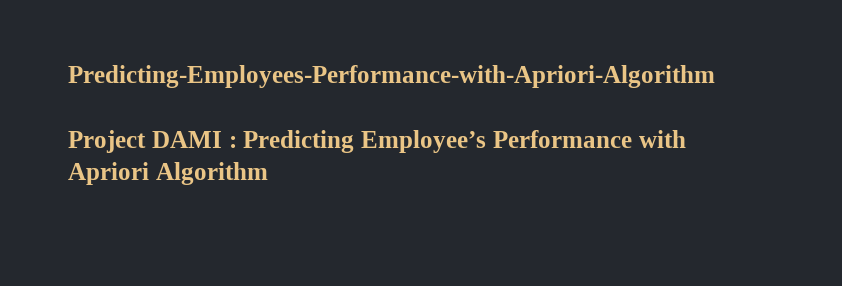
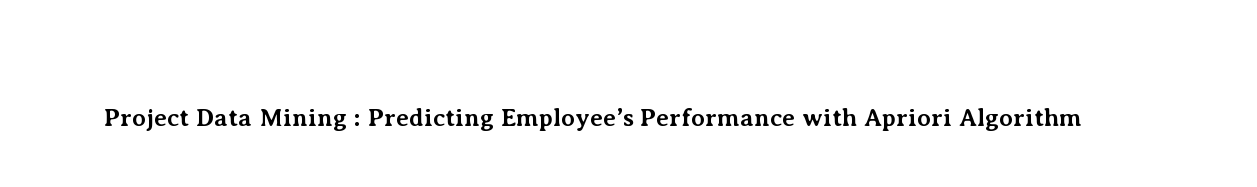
[68,65,715,88] [68,130,222,153] Predicting-Employees-Performance-with-Apriori-Algorithm // Project DAMI -> [104,109,347,131] Project Data Mining

